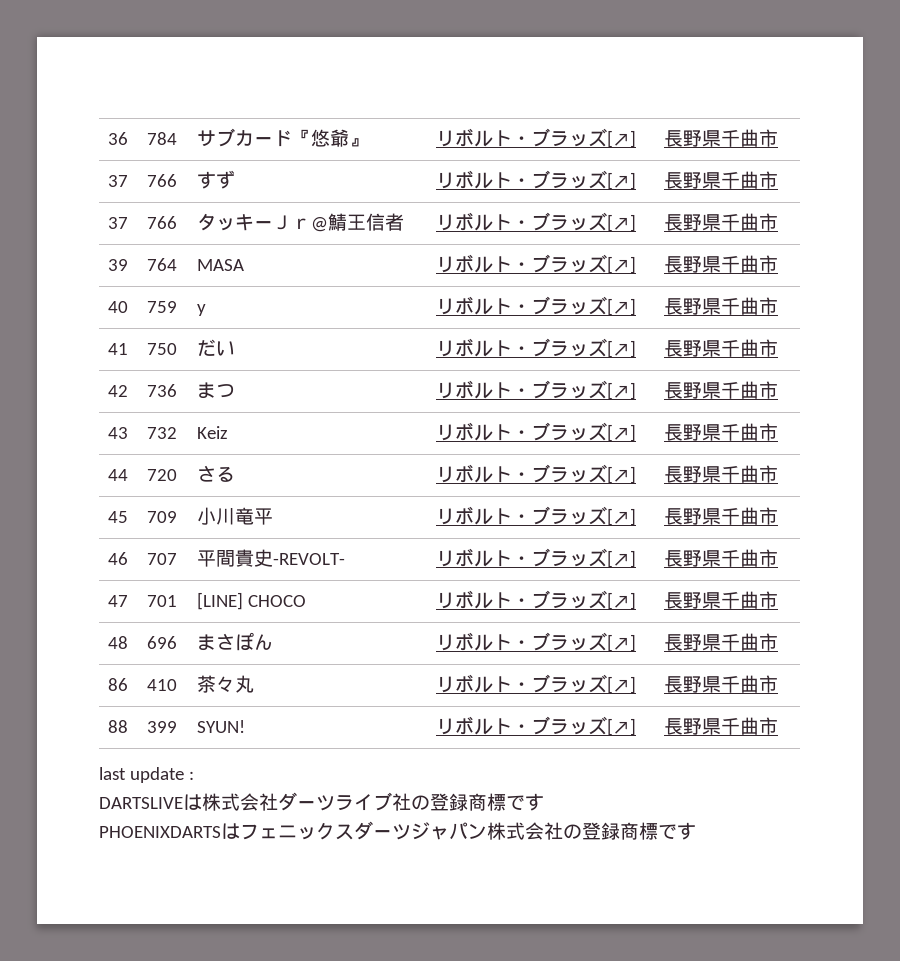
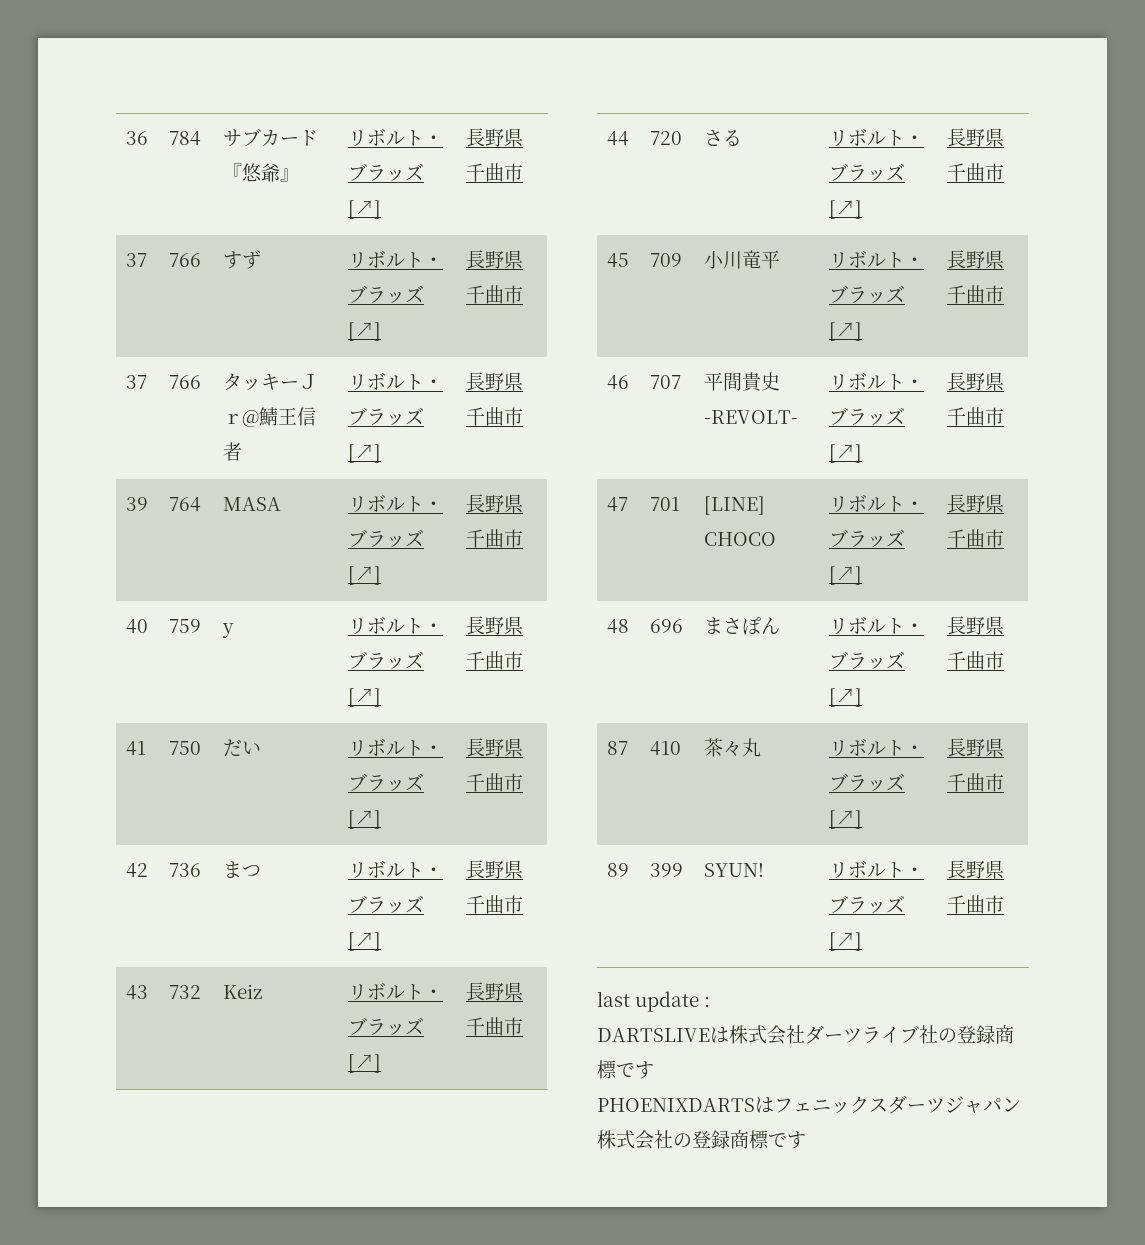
[108,678,129,691] 86 -> [607,741,629,755] 87
[108,720,129,733] 88 -> [607,863,630,877] 89

